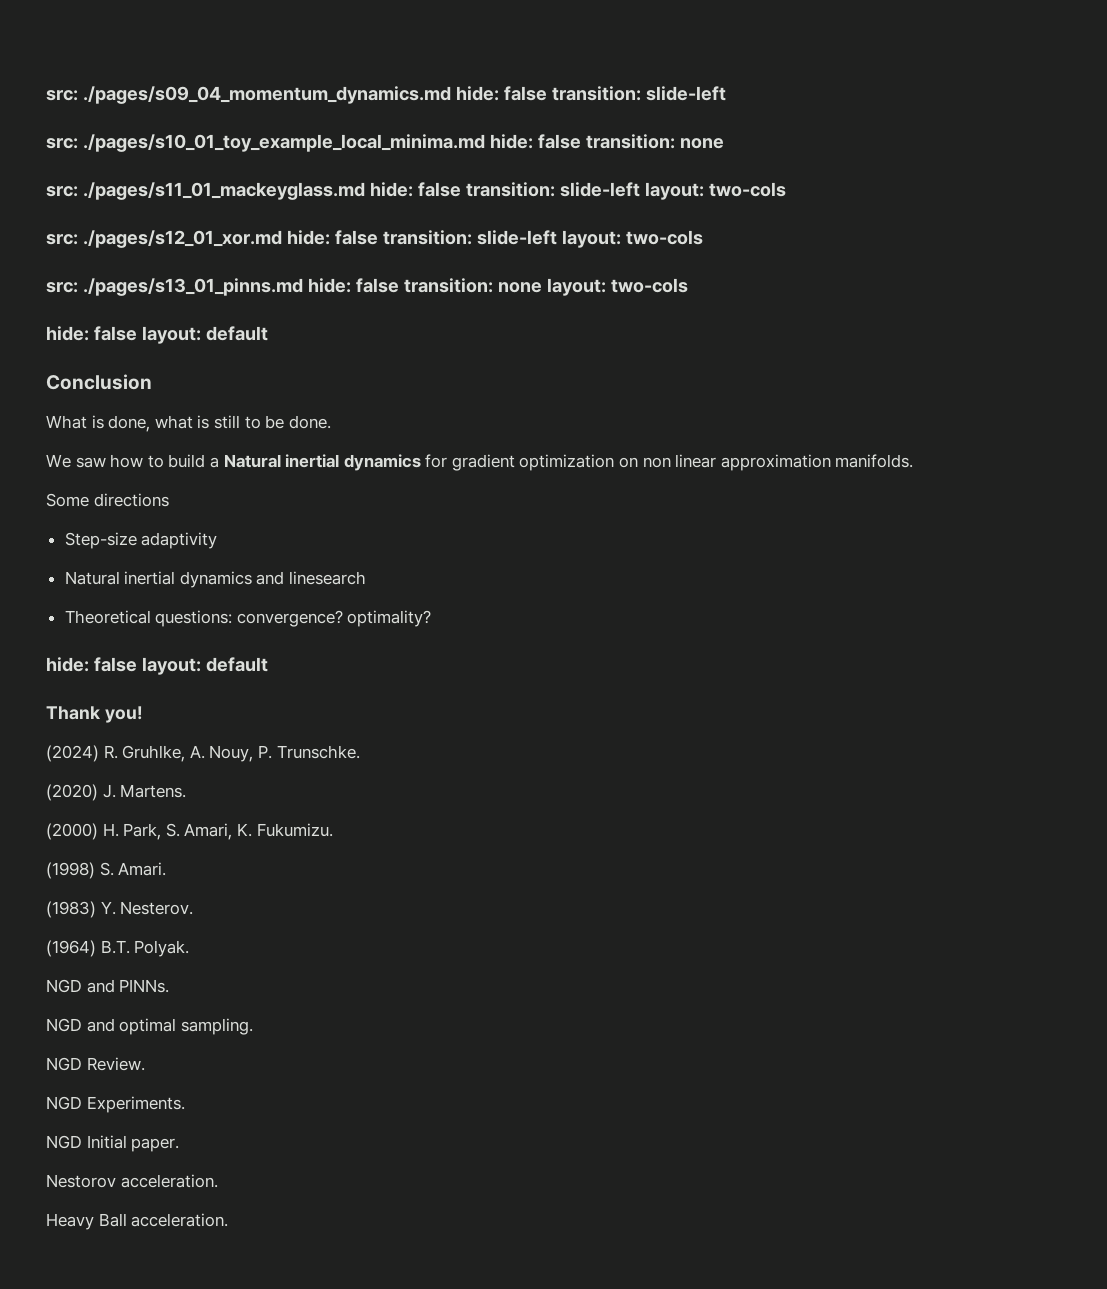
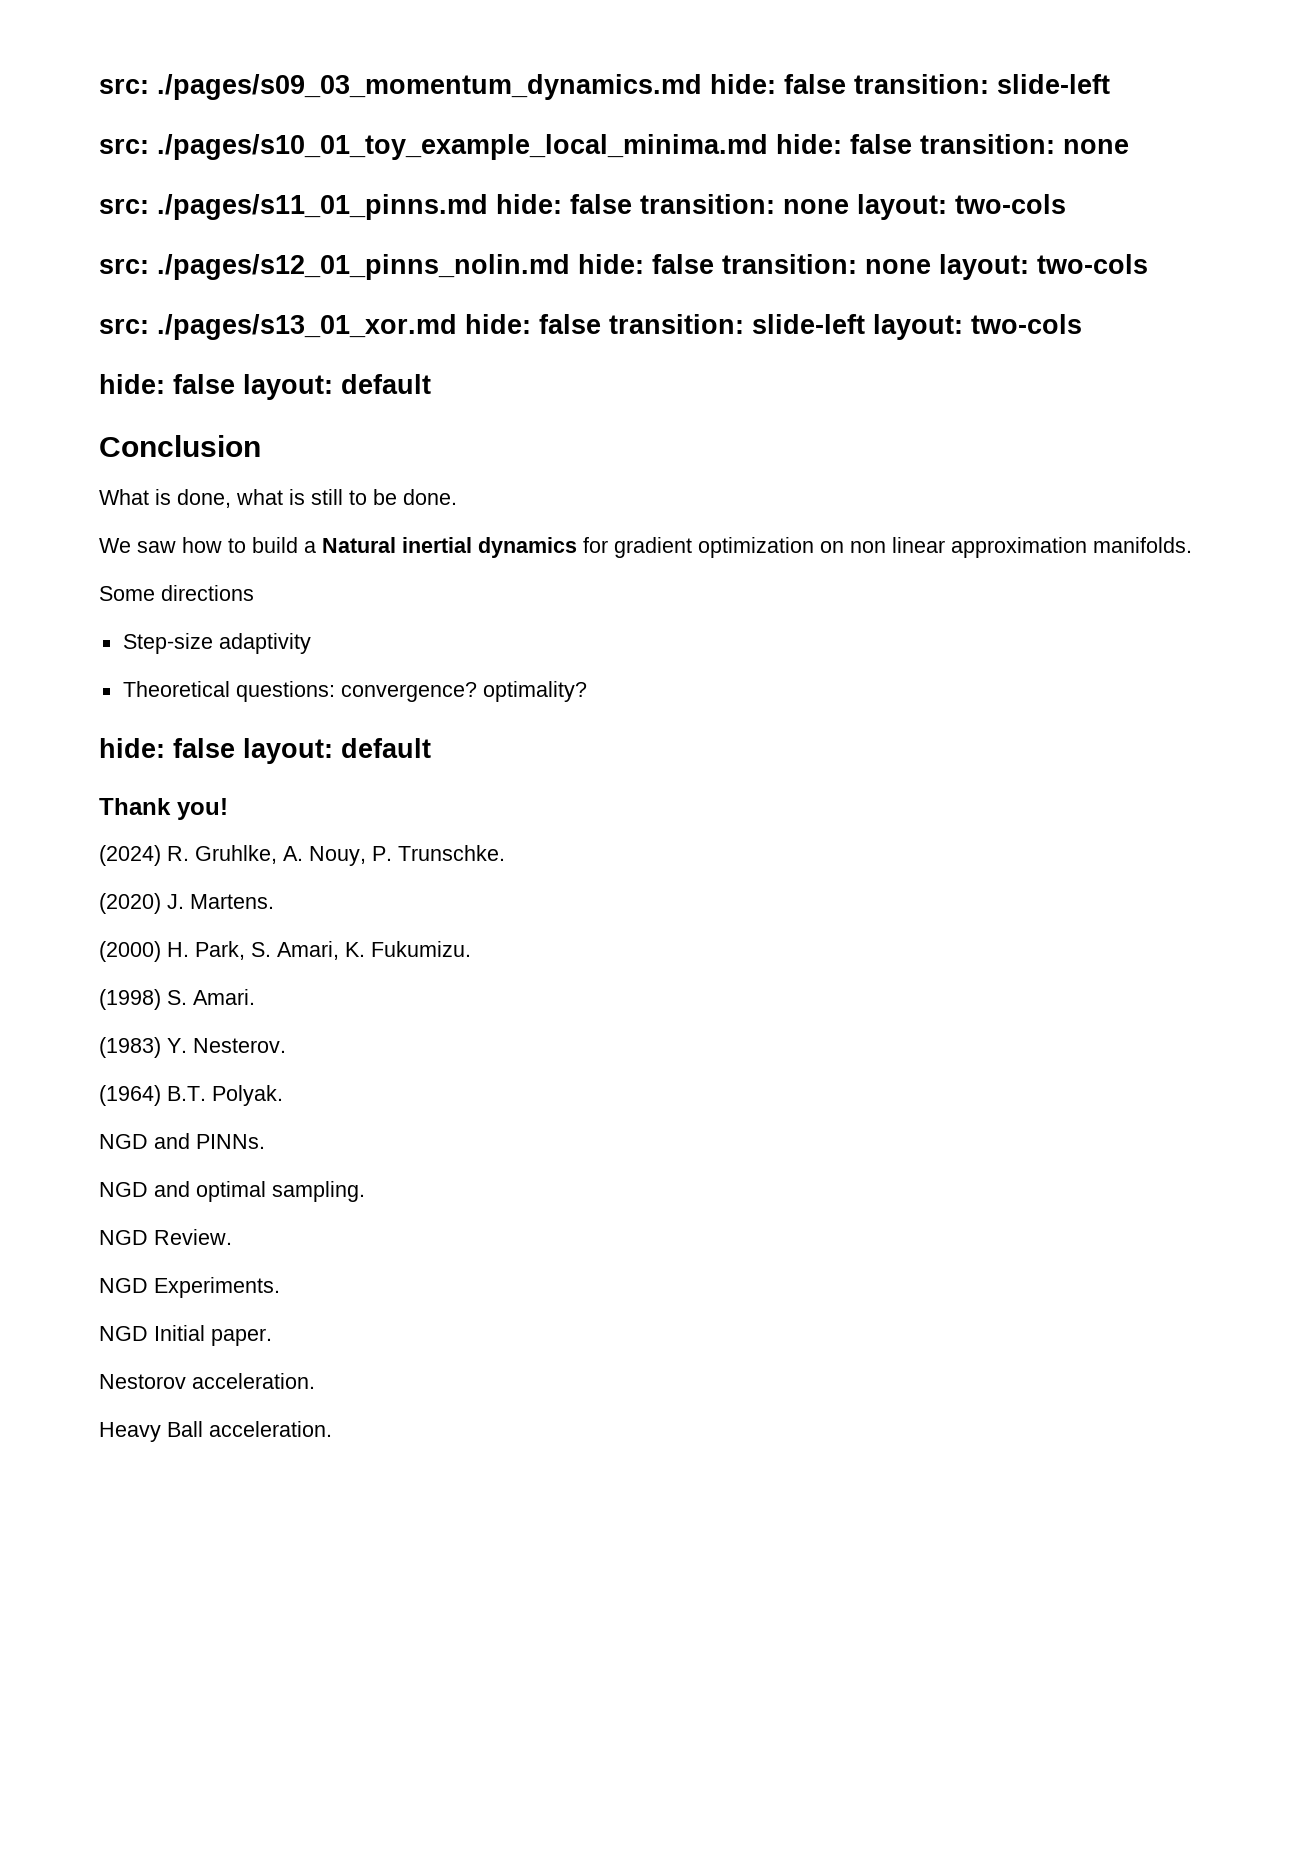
[46,86,451,104] src: ./pages/s09_04_momentum_dynamics.md -> [99,74,702,100] src: ./pages/s09_03_momentum_dynamics.md
[82,182,786,200] [46,230,703,248] [46,278,688,296] ./pages/s11_01_mackeyglass.md hide: false transition: slide-left layout: two-cols // src: ./pages/s12_01_xor.md hide: false transition: slide-left layout: two-cols // src: ./pages/s13_01_pinns.md hide: false transition: none layout: two-cols -> [157,194,1066,220] [99,254,1148,280] [99,314,1082,340] ./pages/s11_01_pinns.md hide: false transition: none layout: two-cols // src: ./pages/s12_01_pinns_nolin.md hide: false transition: none layout: two-cols // src: ./pages/s13_01_xor.md hide: false transition: slide-left layout: two-cols
[64,571,367,588] // Natural inertial dynamics and linesearch -> (311, 643) none

